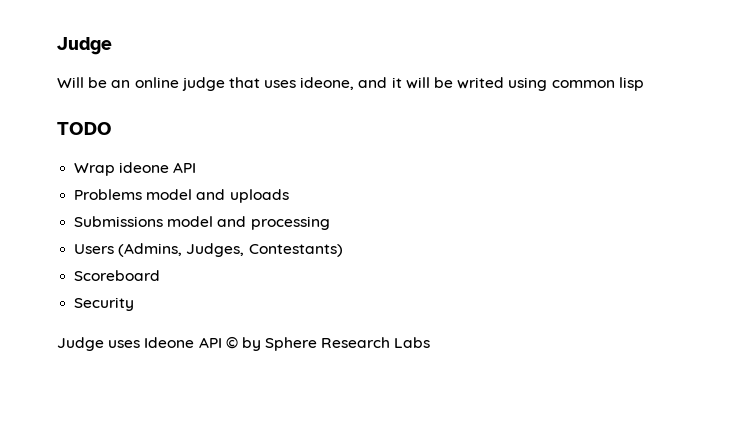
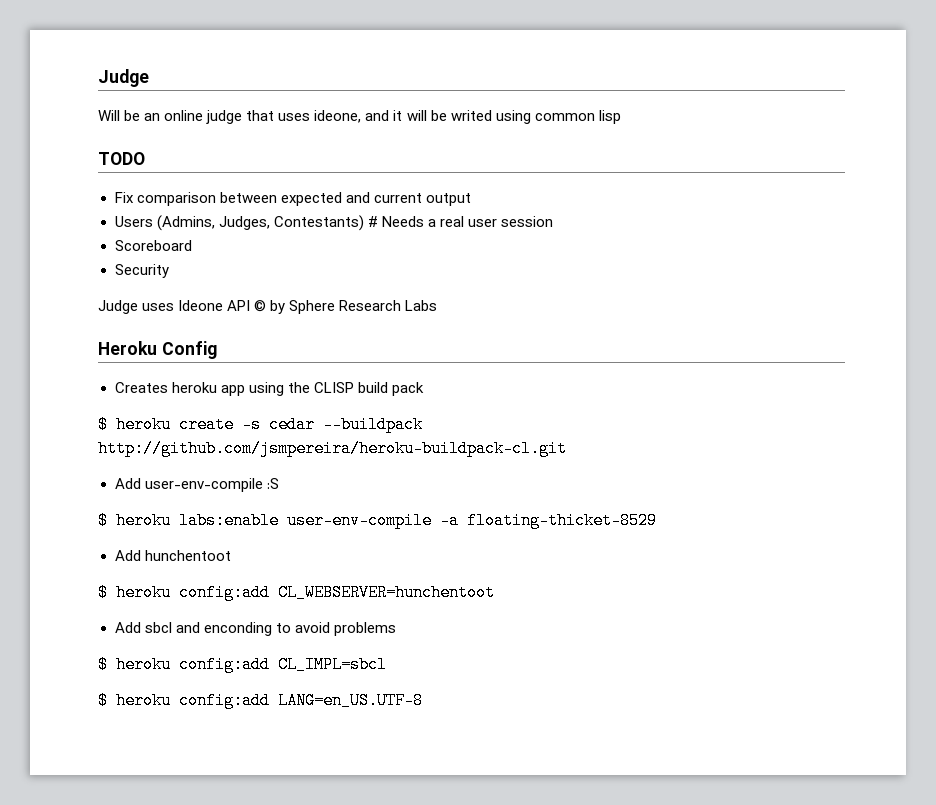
[74,162,197,176] [74,189,289,203] [74,216,330,230] [74,243,343,257] Wrap ideone API // Problems model and uploads // Submissions model and processing // Users (Admins, Judges, Contestants) -> [114,192,471,206] [114,215,553,231] Fix comparison between expected and current output // Users (Admins, Judges, Contestants) # Needs a real user session
(431, 342) none -> [98,341,217,359] [114,382,424,396] [98,416,423,433] [98,440,567,457] [114,478,279,492] [98,512,657,529] [114,550,231,561] [98,584,495,601] [114,622,396,636] [98,656,387,673] [98,692,423,709] // Heroku Config // Creates heroku app using the CLISP build pack // $ heroku create -s cedar --buildpack http://github.com/jsmpereira/heroku-buildpack-cl.git // Add user-env-compile :S // $ heroku labs:enable user-env-compile -a floating-thicket-8529 // Add hunchentoot // $ heroku config:add CL_WEBSERVER=hunchentoot // Add sbcl and enconding to avoid problems // $ heroku config:add CL_IMPL=sbcl // $ heroku config:add LANG=en_US.UTF-8

